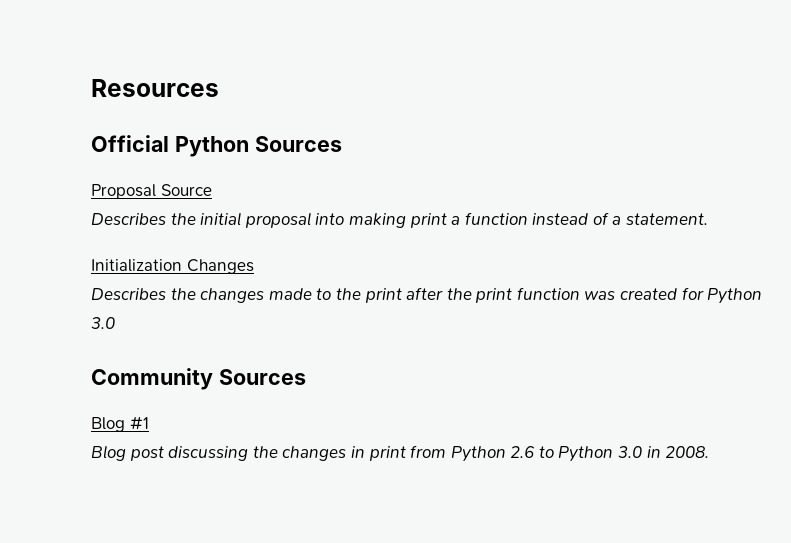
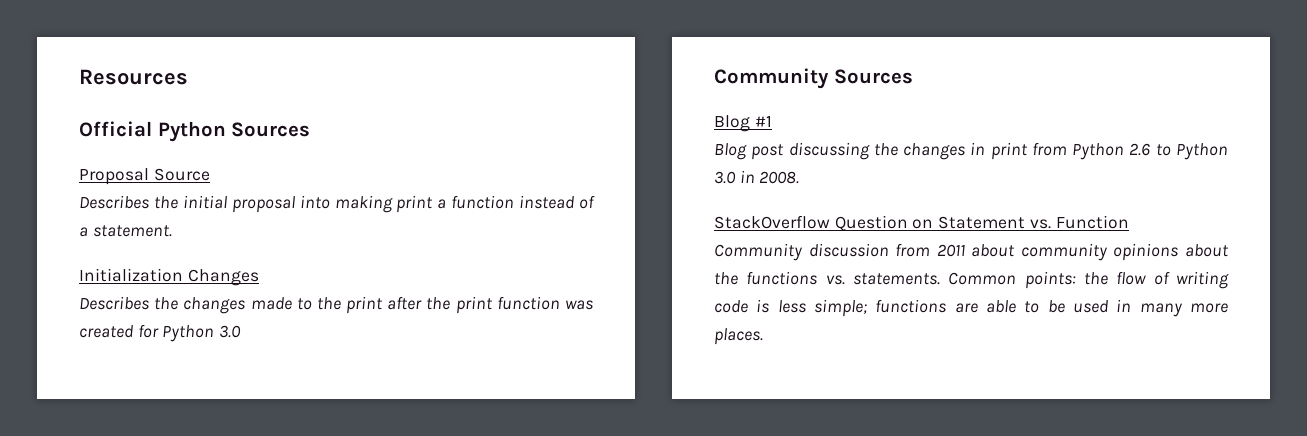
(710, 452) none -> [714,215,1129,231] [714,243,1229,261] [714,271,1229,289] [714,299,1228,317] [714,328,763,345] // StackOverflow Question on Statement vs. Function // Community discussion from 2011 about community opinions about the functions vs. statements. Common points: the flow of writing code is less simple; functions are able to be used in many more places.

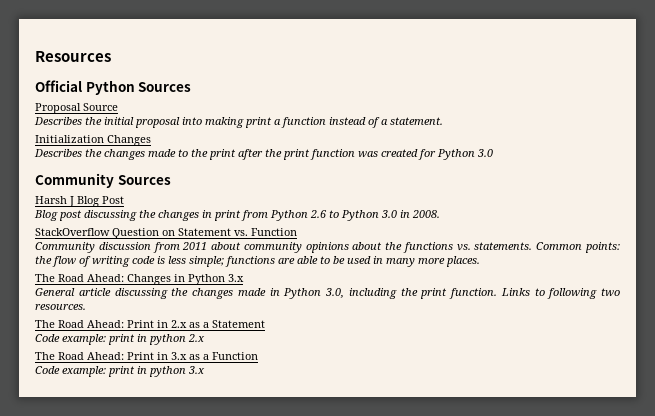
[714,115,772,132] Blog #1 -> [35,196,124,207] Harsh J Blog Post
(763, 336) none -> [35,274,244,285] [35,288,620,299] [35,304,86,310] [35,320,265,328] [35,334,205,345] [35,352,258,360] [35,366,205,377] // The Road Ahead: Changes in Python 3.x // General article discussing the changes made in Python 3.0, including the print function. Links to following two resources. // The Road Ahead: Print in 2.x as a Statement // Code example: print in python 2.x // The Road Ahead: Print in 3.x as a Function // Code example: print in python 3.x

